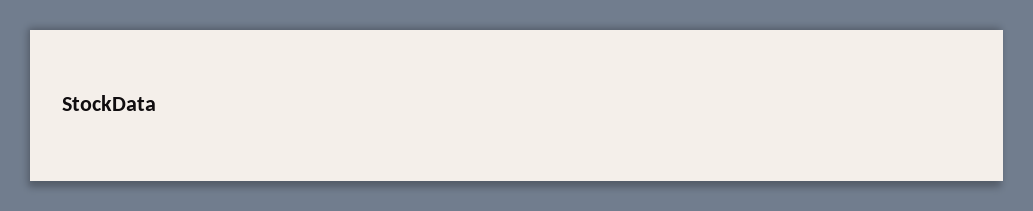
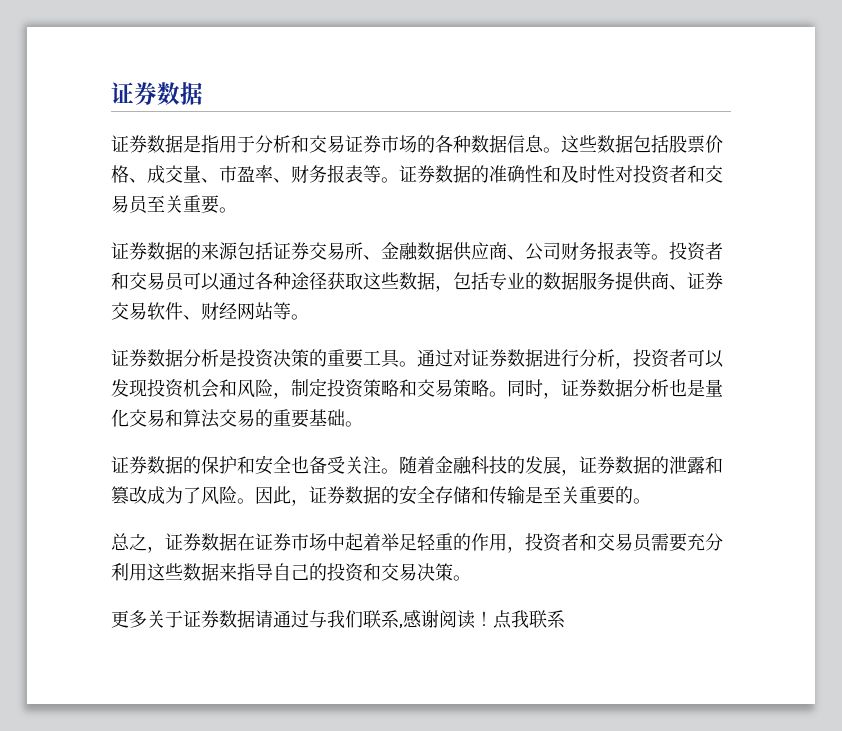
[62,95,156,111] StockData -> [111,82,203,105] [111,135,723,153] [111,164,723,184] [111,195,237,214] [111,241,723,261] [111,272,723,292] [111,302,309,320] [111,349,724,369] [111,378,723,399] [111,409,363,428] [111,455,723,476] [111,485,651,506] [111,533,723,553] [111,563,471,582] [111,610,565,629] 证券数据 // 证券数据是指用于分析和交易证券市场的各种数据信息。这些数据包括股票价格、成交量、市盈率、财务报表等。证券数据的准确性和及时性对投资者和交易员至关重要。 // 证券数据的来源包括证券交易所、金融数据供应商、公司财务报表等。投资者和交易员可以通过各种途径获取这些数据，包括专业的数据服务提供商、证券交易软件、财经网站等。 // 证券数据分析是投资决策的重要工具。通过对证券数据进行分析，投资者可以发现投资机会和风险，制定投资策略和交易策略。同时，证券数据分析也是量化交易和算法交易的重要基础。 // 证券数据的保护和安全也备受关注。随着金融科技的发展，证券数据的泄露和篡改成为了风险。因此，证券数据的安全存储和传输是至关重要的。 // 总之，证券数据在证券市场中起着举足轻重的作用，投资者和交易员需要充分利用这些数据来指导自己的投资和交易决策。 // 更多关于证券数据请通过与我们联系,感谢阅读！点我联系

